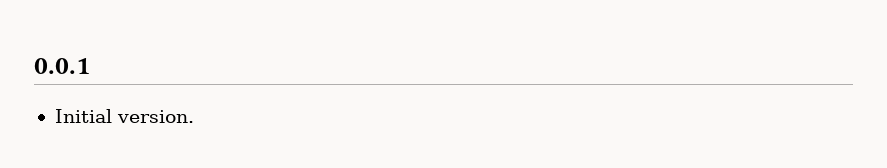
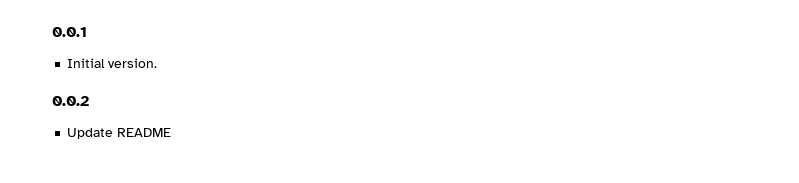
(194, 116) none -> [52,96,89,106] [67,128,172,139] // 0.0.2 // Update README

